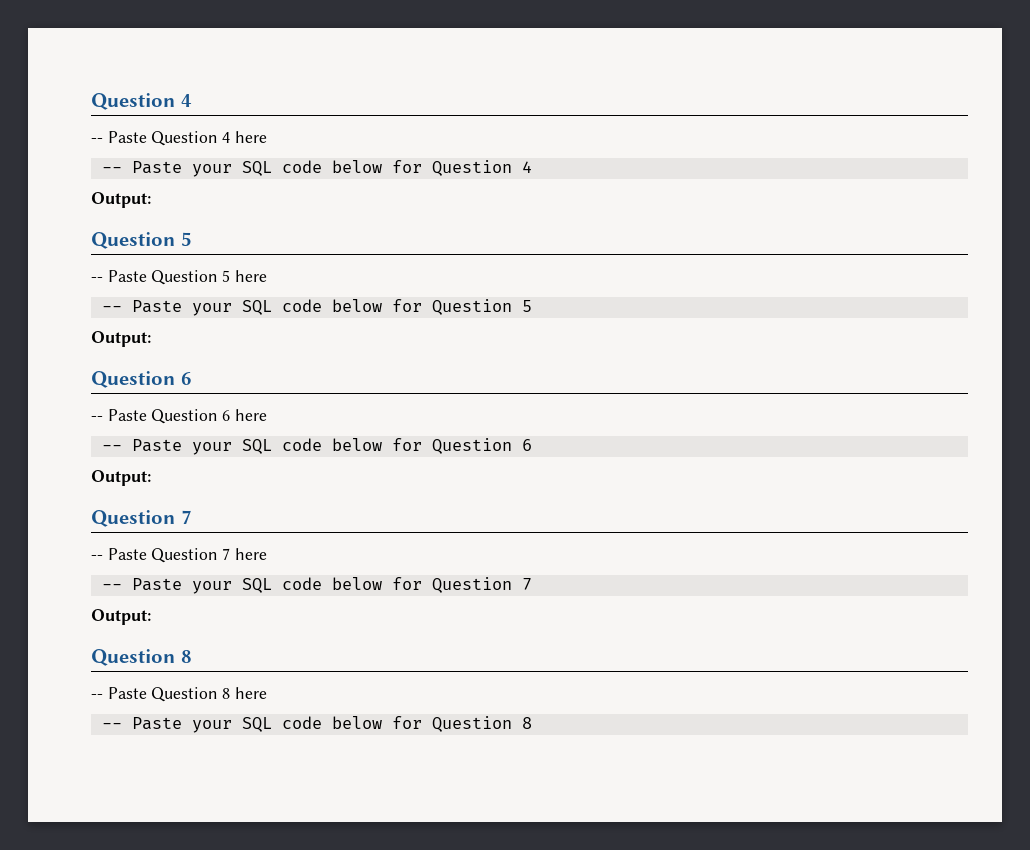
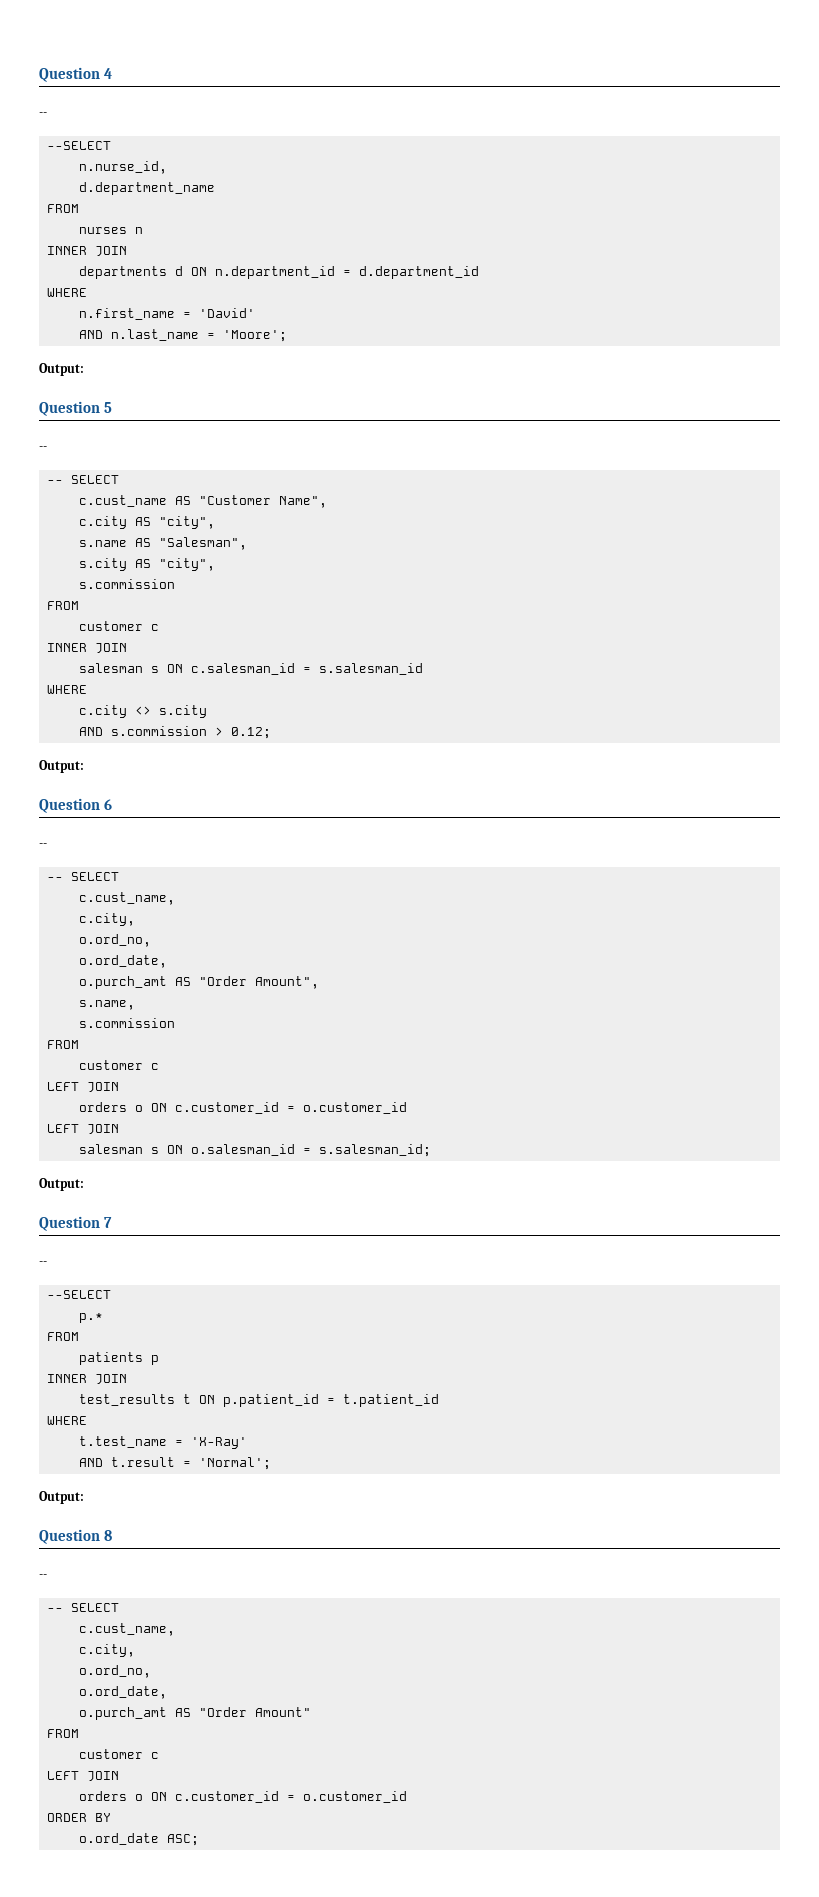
[107,131,267,146] [101,160,532,177] [91,192,151,208] [91,232,192,249] [91,270,267,285] [101,299,532,316] [91,331,151,347] [91,371,192,388] [91,409,267,424] [101,438,532,455] [91,470,151,486] [91,510,192,527] [91,548,267,563] [101,577,532,594] [91,609,151,625] [91,649,192,666] [91,687,267,702] [101,716,532,733] Paste Question 4 here // -- Paste your SQL code below for Question 4 // Output: // Question 5 // -- Paste Question 5 here // -- Paste your SQL code below for Question 5 // Output: // Question 6 // -- Paste Question 6 here // -- Paste your SQL code below for Question 6 // Output: // Question 7 // -- Paste Question 7 here // -- Paste your SQL code below for Question 7 // Output: // Question 8 // -- Paste Question 8 here // -- Paste your SQL code below for Question 8 -> [46,141,111,150] [78,161,167,174] [78,182,215,195] [46,204,79,213] [78,227,143,234] [46,246,127,256] [78,266,479,279] [46,288,87,297] [78,308,255,320] [78,329,287,342] [39,363,84,376] [39,401,113,416] [39,446,47,450] [46,475,119,484] [78,495,327,508] [78,516,215,529] [78,537,247,550] [78,558,215,571] [78,579,175,589] [46,601,79,610] [78,621,159,631] [46,643,127,653] [78,663,423,675] [46,685,87,694] [78,705,207,718] [78,726,271,739] [39,760,84,773] [39,798,113,813] [39,843,47,847] [46,872,119,881] [78,892,175,905] [78,913,135,926] [78,934,151,947] [78,955,167,968] [78,976,319,989] [78,1000,135,1010] [78,1018,175,1028] [46,1040,79,1049] [78,1060,159,1070] [46,1082,119,1092] [78,1102,407,1114] [46,1124,119,1134] [78,1144,431,1157] [39,1178,84,1191] [39,1216,113,1231] [39,1261,47,1265] [46,1290,111,1299] [78,1313,103,1323] [46,1332,79,1341] [78,1352,159,1365] [46,1374,127,1384] [78,1394,439,1407] [46,1416,87,1425] [78,1436,247,1449] [78,1457,271,1470] [39,1491,84,1504] [39,1529,113,1544] [39,1574,47,1578] [46,1603,119,1612] [78,1623,175,1636] [78,1644,135,1657] [78,1665,151,1678] [78,1686,167,1699] [78,1707,311,1720] [46,1729,79,1738] [78,1749,159,1759] [46,1771,119,1781] [78,1791,407,1803] [46,1813,111,1822] [78,1833,199,1846] // --SELECT // n.nurse_id, // d.department_name // FROM // nurses n // INNER JOIN // departments d ON n.department_id = d.department_id // WHERE // n.first_name = 'David' // AND n.last_name = 'Moore'; // Output: // Question 5 // -- // -- SELECT // c.cust_name AS "Customer Name", // c.city AS "city", // s.name AS "Salesman", // s.city AS "city", // s.commission // FROM // customer c // INNER JOIN // salesman s ON c.salesman_id = s.salesman_id // WHERE // c.city <> s.city // AND s.commission > 0.12; // Output: // Question 6 // -- // -- SELECT // c.cust_name, // c.city, // o.ord_no, // o.ord_date, // o.purch_amt AS "Order Amount", // s.name, // s.commission // FROM // customer c // LEFT JOIN // orders o ON c.customer_id = o.customer_id // LEFT JOIN // salesman s ON o.salesman_id = s.salesman_id; // Output: // Question 7 // -- // --SELECT // p.* // FROM // patients p // INNER JOIN // test_results t ON p.patient_id = t.patient_id // WHERE // t.test_name = 'X-Ray' // AND t.result = 'Normal'; // Output: // Question 8 // -- // -- SELECT // c.cust_name, // c.city, // o.ord_no, // o.ord_date, // o.purch_amt AS "Order Amount" // FROM // customer c // LEFT JOIN // orders o ON c.customer_id = o.customer_id // ORDER BY // o.ord_date ASC;

